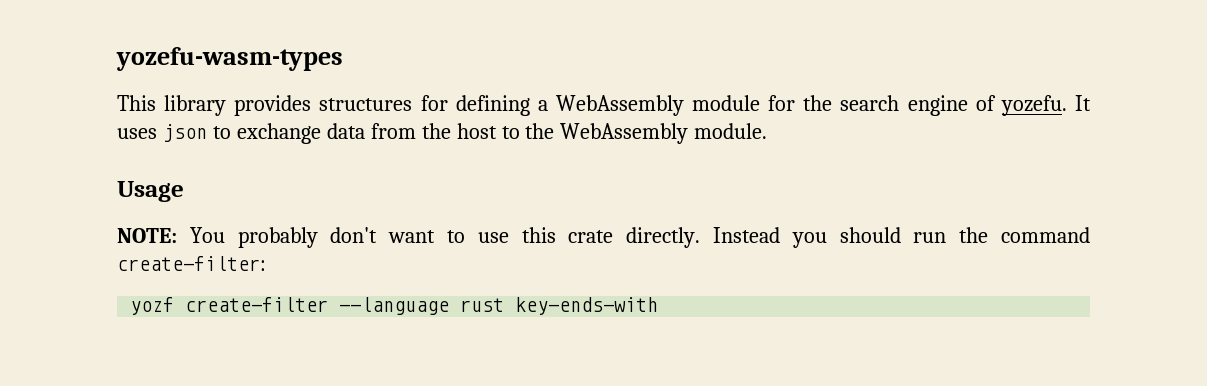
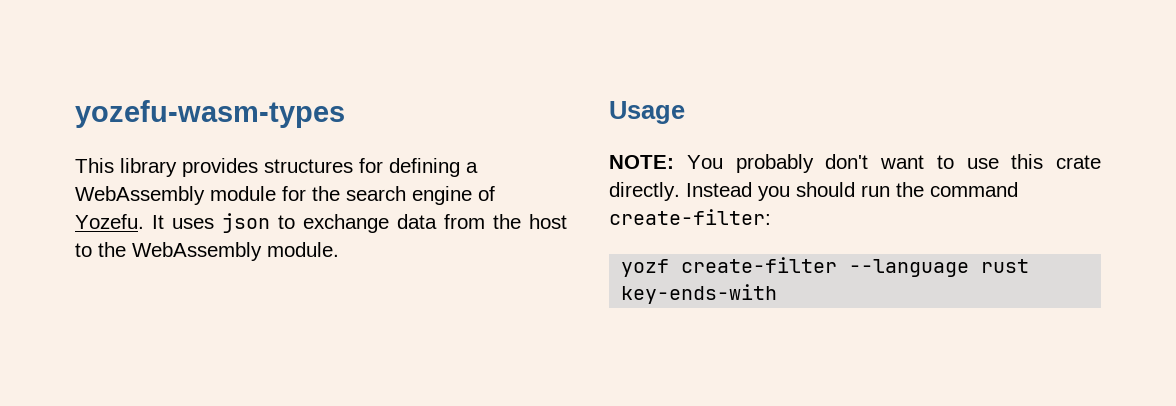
[1000,95,1067,116] yozefu. -> [75,214,144,229] Yozefu.

